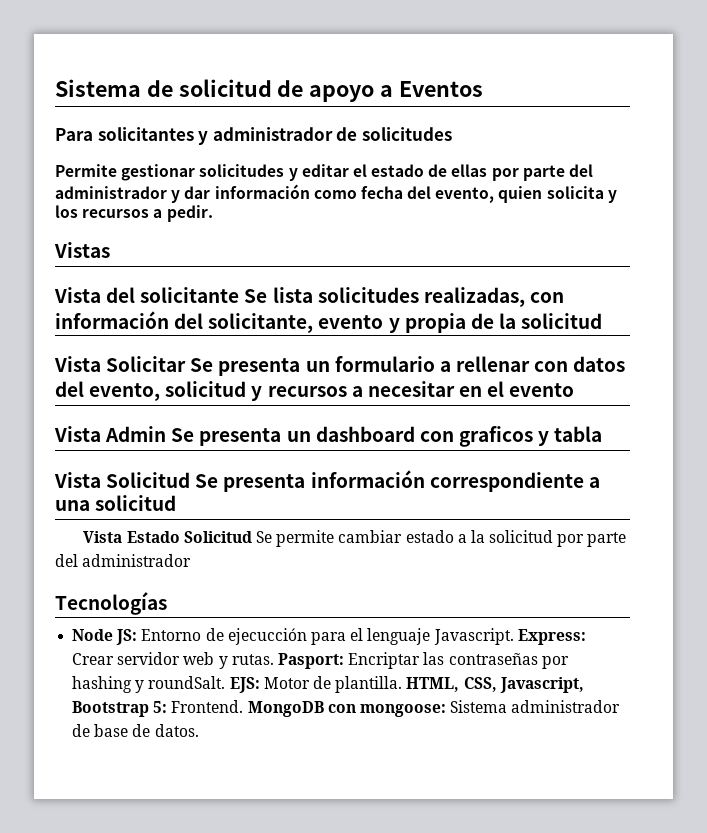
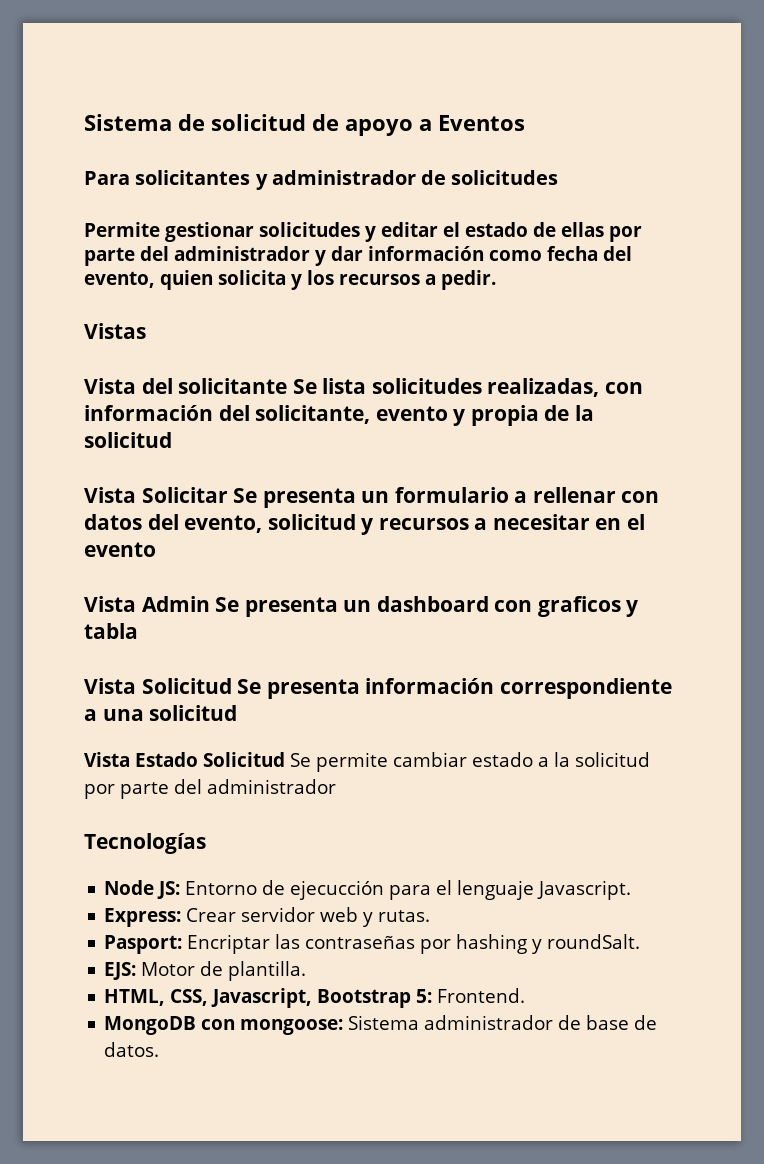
(514, 636) none -> (632, 890) //
(274, 659) none -> (431, 916) //
(226, 682) none -> (641, 941) //
(403, 684) none -> (307, 971) //
(244, 706) none -> (526, 995) //

